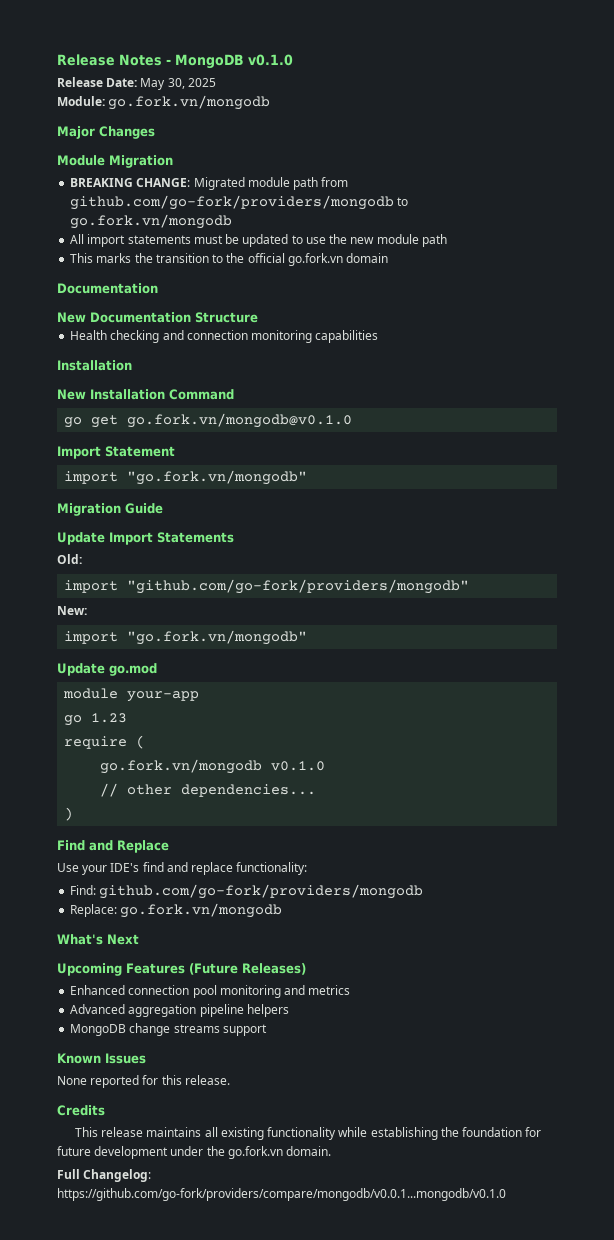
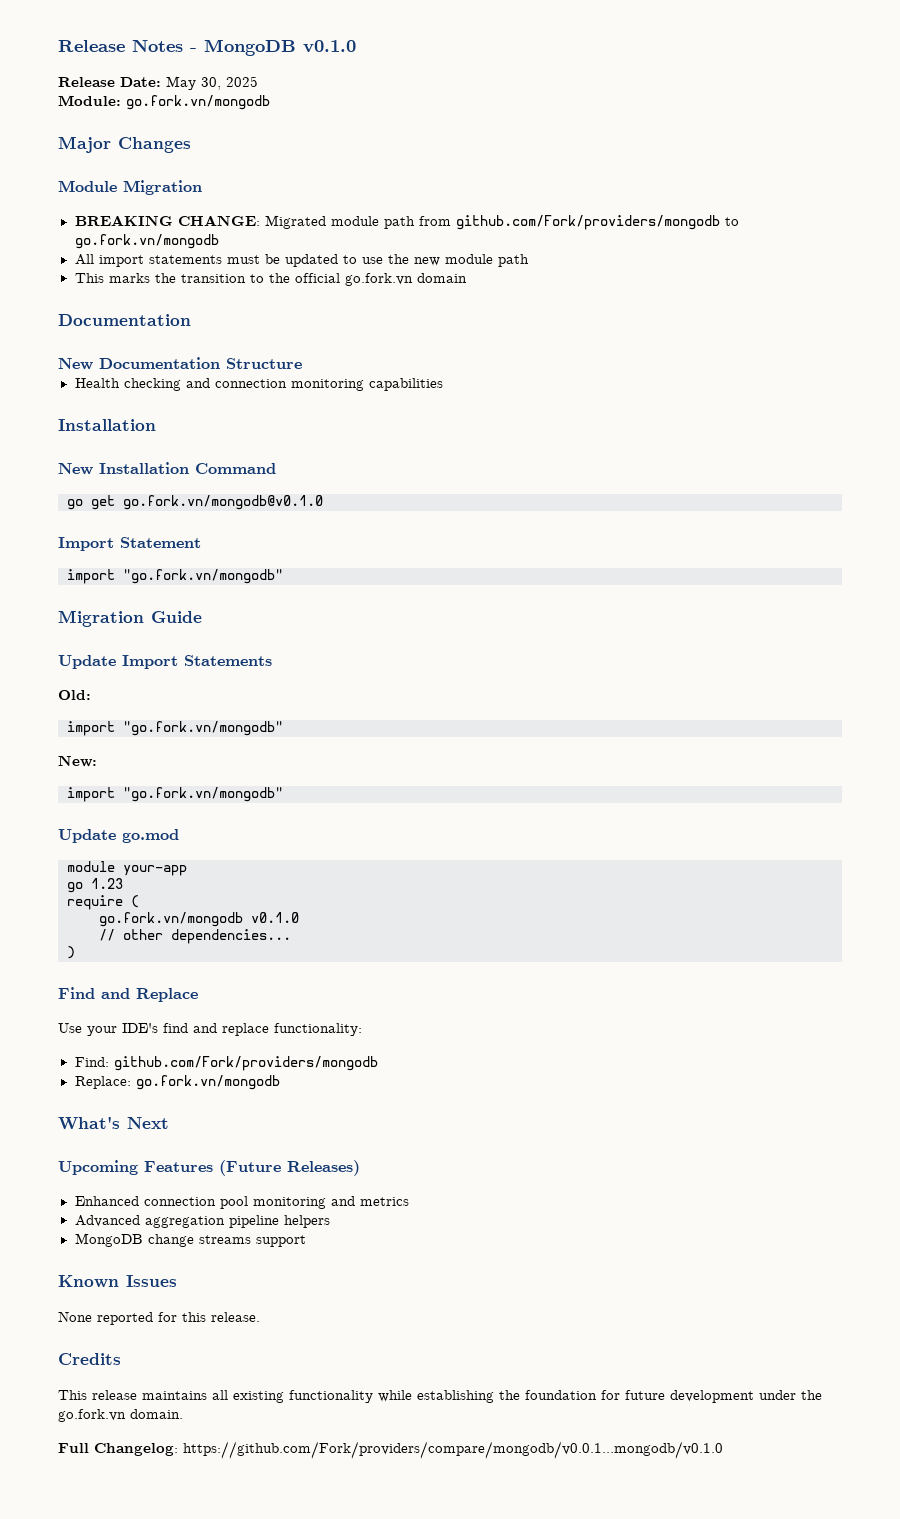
[70,195,395,210] github.com/go-fork/providers/mongodb -> [455,215,720,230] github.com/Fork/providers/mongodb
[127,579,470,594] "github.com/go-fork/providers/mongodb" -> [123,721,283,736] "go.fork.vn/mongodb"
[99,884,424,899] github.com/go-fork/providers/mongodb -> [113,1056,378,1071] github.com/Fork/providers/mongodb
[57,1188,506,1201] https://github.com/go-fork/providers/compare/mongodb/v0.0.1...mongodb/v0.1.0 -> [183,1441,723,1459] https://github.com/Fork/providers/compare/mongodb/v0.0.1...mongodb/v0.1.0

